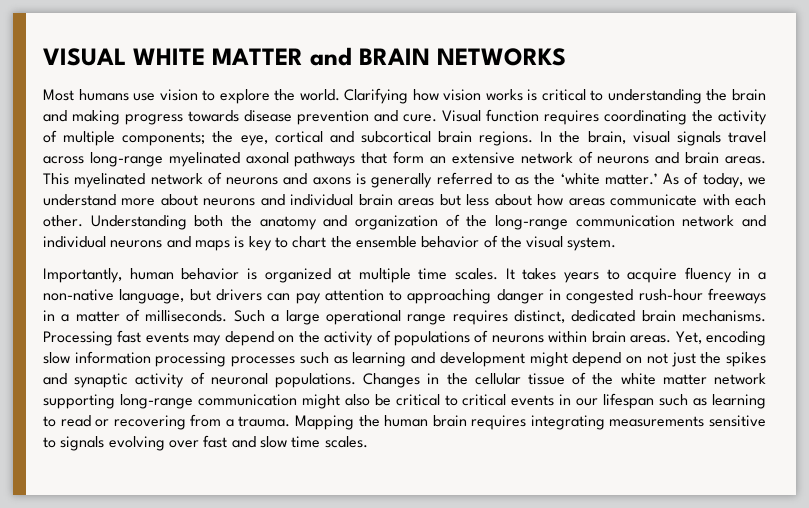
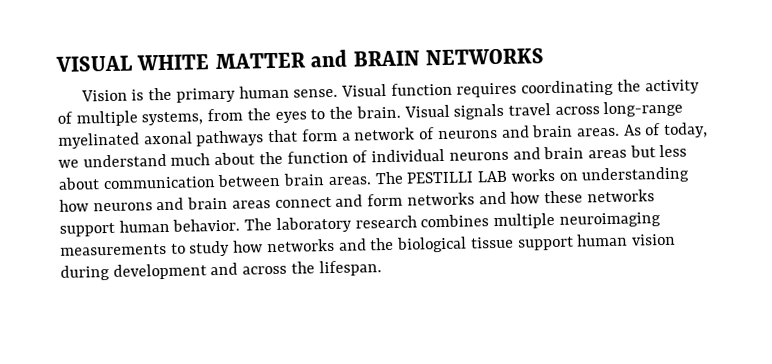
[43,88,767,104] [43,110,437,125] Most humans use vision to explore the world. Clarifying how vision works is critical to understanding the brain and making progress towards disease prevention and cure. -> [80,85,339,103] Vision is the primary human sense.
[122,131,670,146] components; the eye, cortical and subcortical brain regions. In the brain, visual -> [141,104,450,126] systems, from the eyes to the brain. Visual
[429,152,515,164] an extensive -> [341,132,351,141] a
[43,172,658,188] This myelinated network of neurons and axons is generally referred to as the ‘white matter.’ -> (620, 132) none
[121,194,354,206] more about neurons and individual -> [170,147,541,166] much about the function of individual neurons and
[537,194,767,206] [43,214,767,230] [43,235,617,251] [43,267,766,283] [43,288,766,304] [43,309,766,325] [43,330,766,346] [43,351,767,367] [43,372,767,388] [43,393,767,409] [43,414,766,430] [43,435,368,451] how areas communicate with each other. Understanding both the anatomy and organization of the long-range communication network and individual neurons and maps is key to chart the ensemble behavior of the visual system. // Importantly, human behavior is organized at multiple time scales. It takes years to acquire fluency in a non-native language, but drivers can pay attention to approaching danger in congested rush-hour freeways in a matter of milliseconds. Such a large operational range requires distinct, dedicated brain mechanisms. Processing fast events may depend on the activity of populations of neurons within brain areas. Yet, encoding slow information processing processes such as learning and development might depend on not just the spikes and synaptic activity of neuronal populations. Changes in the cellular tissue of the white matter network supporting long-range communication might also be critical to critical events in our lifespan such as learning to read or recovering from a trauma. Mapping the human brain requires integrating measurements sensitive to signals evolving over fast and slow time scales. -> [102,166,691,190] [59,189,655,212] [59,212,661,237] [60,233,676,257] [60,260,382,281] communication between brain areas. The PESTILLI LAB works on understanding how neurons and brain areas connect and form networks and how these networks support human behavior. The laboratory research combines multiple neuroimaging measurements to study how networks and the biological tissue support human vision during development and across the lifespan.

